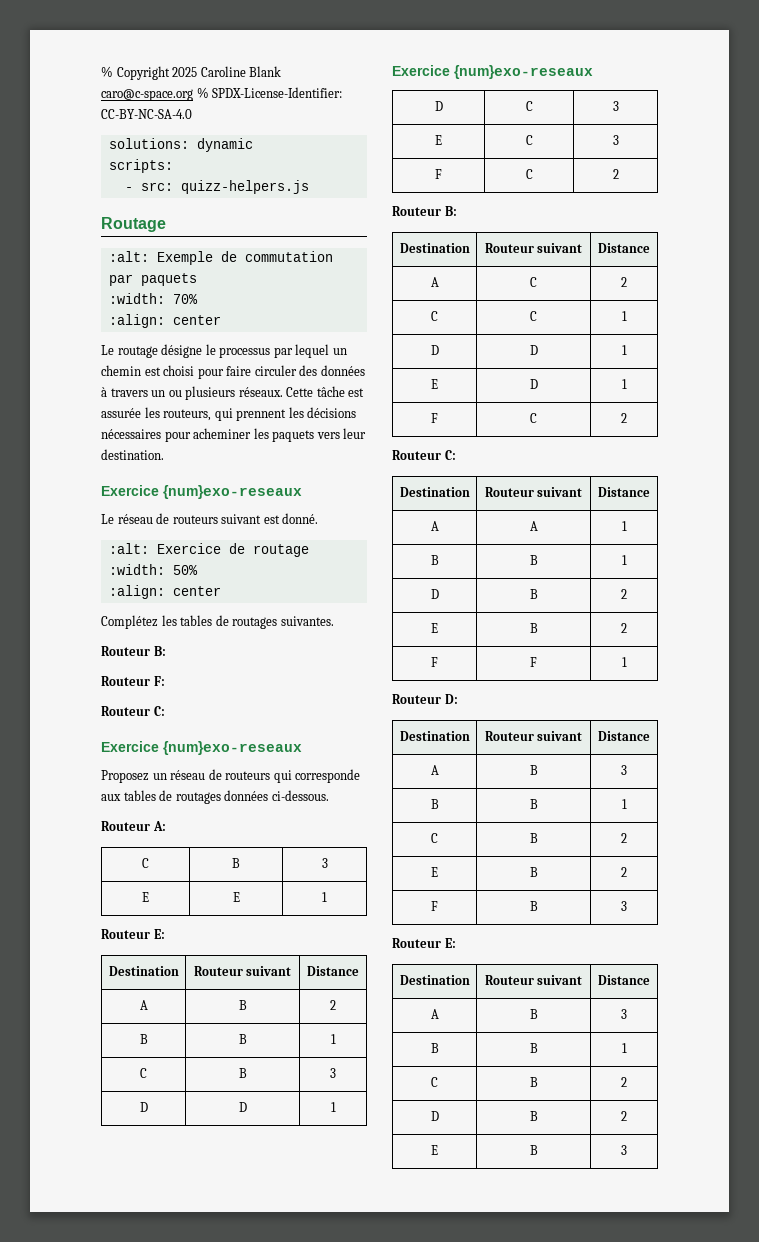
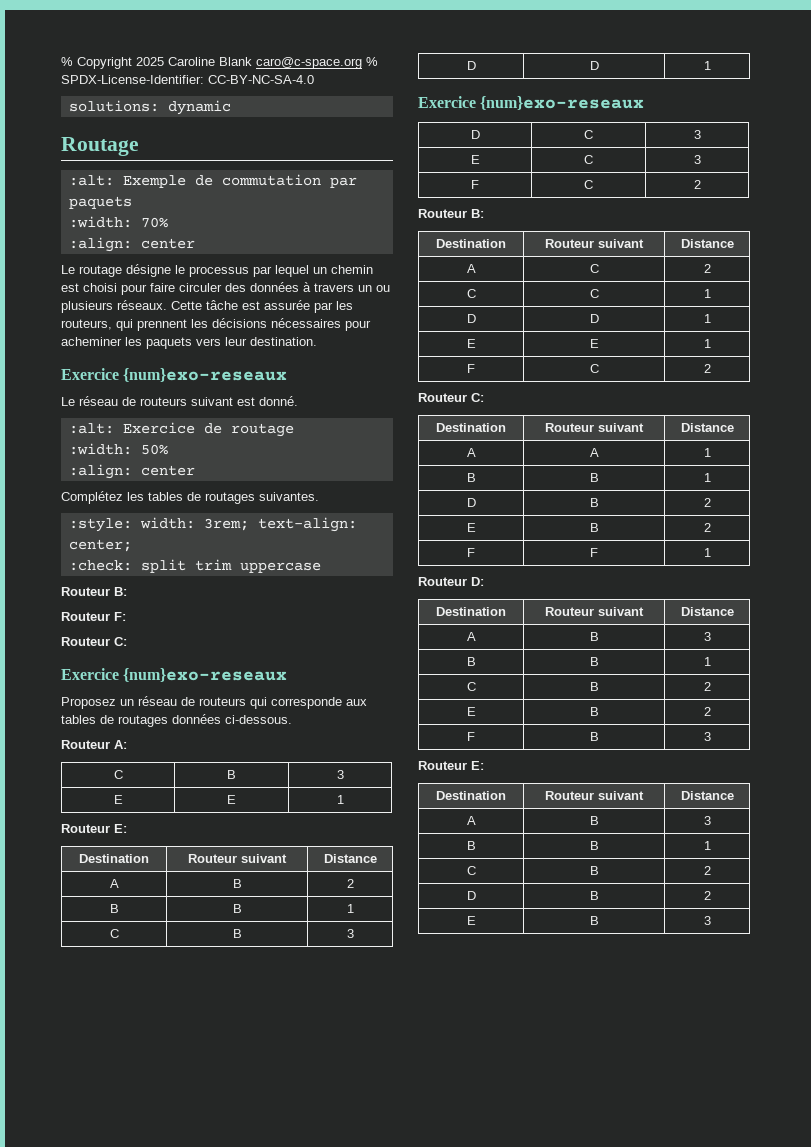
[108,159,173,173] [124,180,309,194] // scripts: // - src: quizz-helpers.js -> (231, 107) none
(141, 413) none -> [314,302,333,313] par
(334, 621) none -> [68,517,357,532] [68,539,132,552] [68,559,321,573] // :style: width: 3rem; text-align: center; // :check: split trim uppercase
[529,379,538,389] D -> [589,339,599,348] E

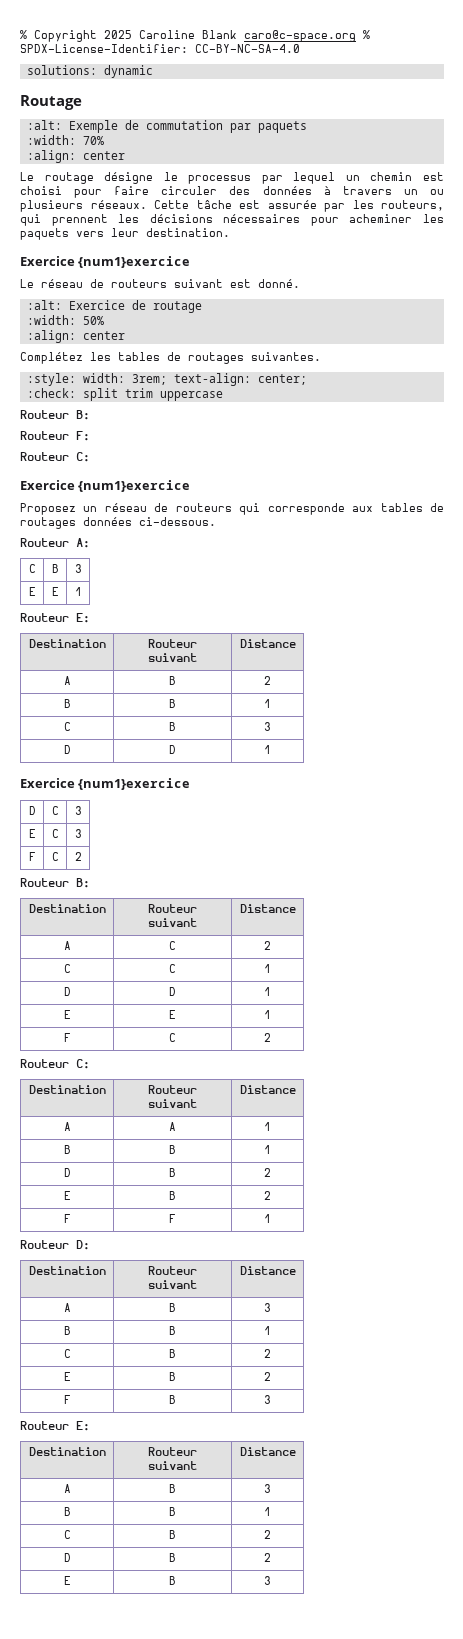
[123,368,288,382] {num}exo-reseaux -> [78,256,191,268] {num1}exercice
[123,668,288,682] {num}exo-reseaux -> [78,480,191,492] {num1}exercice
[480,96,645,110] {num}exo-reseaux -> [78,778,191,790] {num1}exercice

